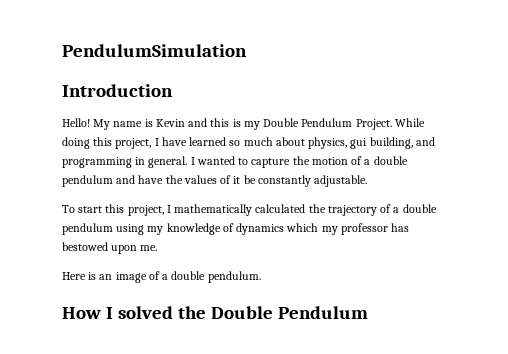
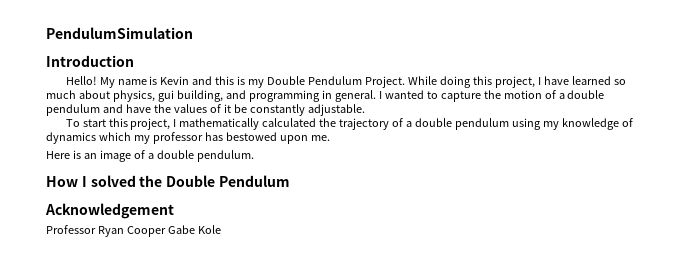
(368, 312) none -> [45,203,174,219] [46,225,221,237] // Acknowledgement // Professor Ryan Cooper Gabe Kole

